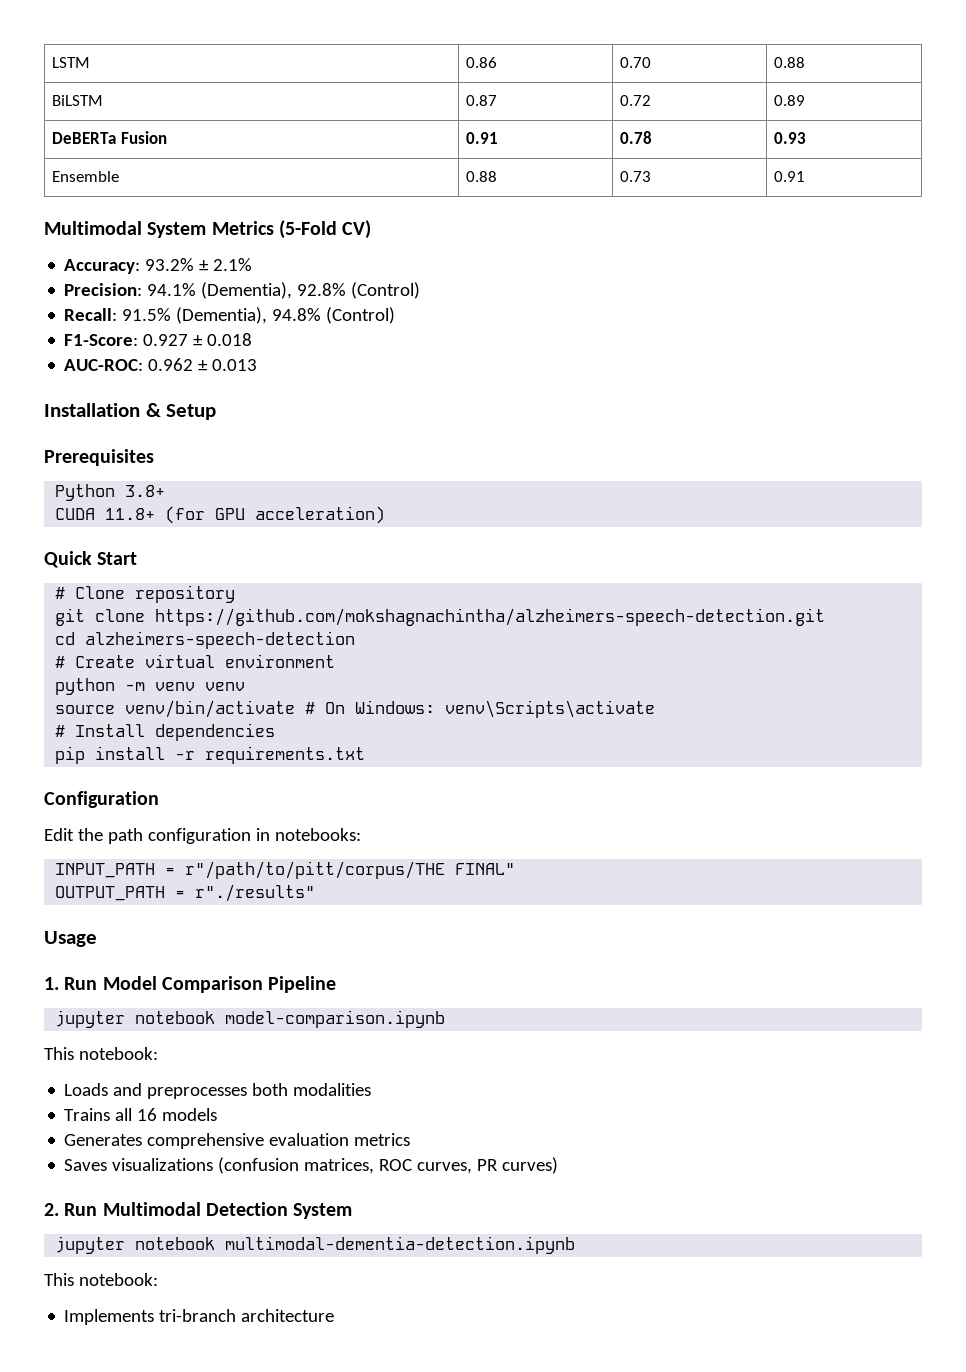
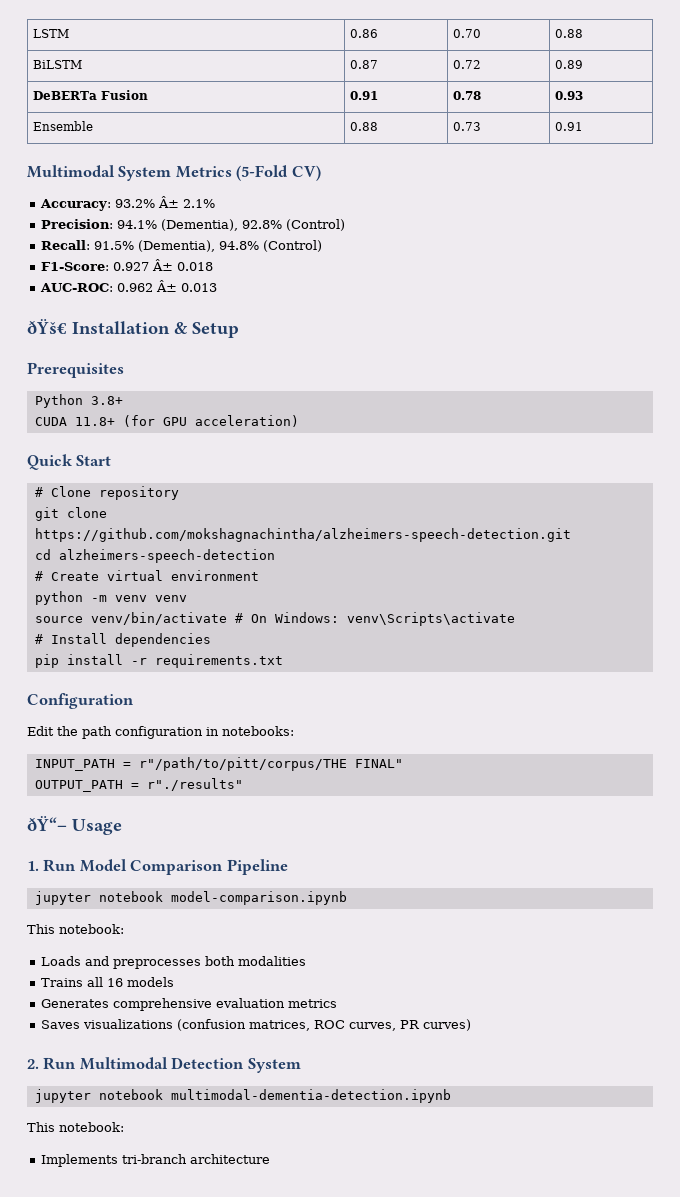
[199,260,210,271] ± -> [158,196,180,208] Â±
[193,335,204,346] ± -> [152,259,174,271] Â±
[198,360,209,371] ± -> [156,280,178,292] Â±
(258, 365) none -> [27,319,67,334] ðŸš€
(316, 893) none -> [27,816,67,831] ðŸ“–

